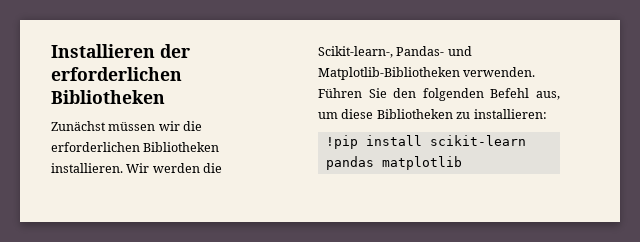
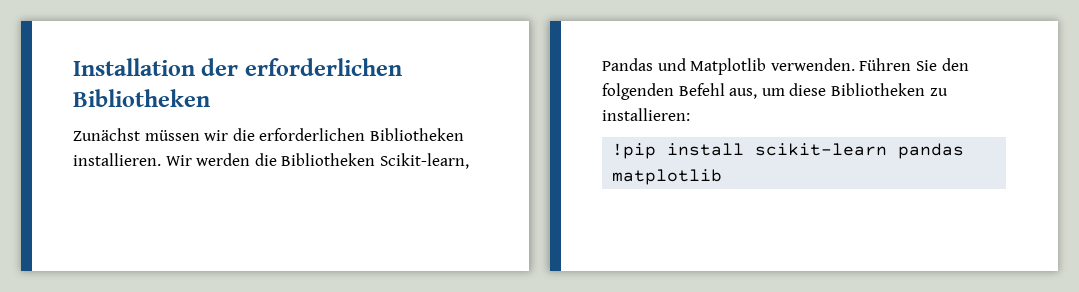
[51,44,155,58] Installieren -> [73,58,195,76] Installation
[318,46,472,58] [318,67,460,80] Scikit-learn-, Pandas- und Matplotlib-Bibliotheken -> [281,153,469,169] [602,58,767,75] Bibliotheken Scikit-learn, Pandas und Matplotlib

